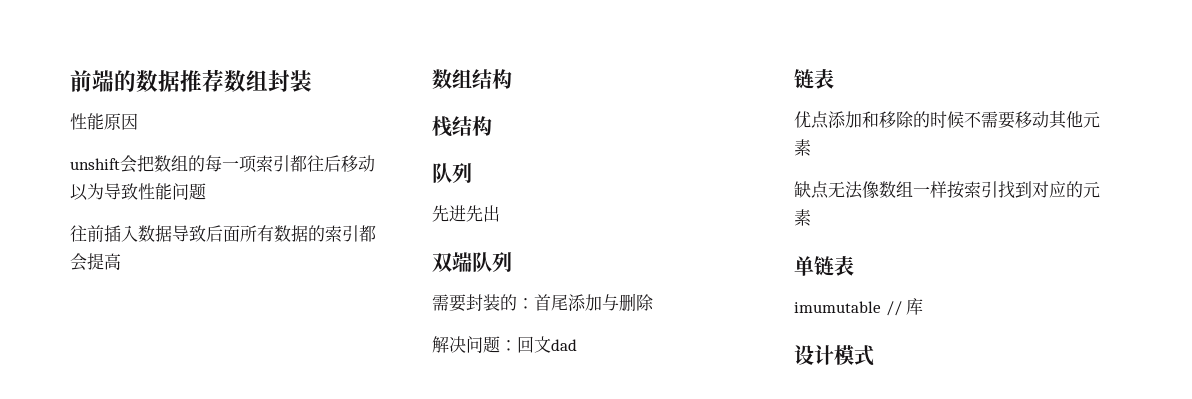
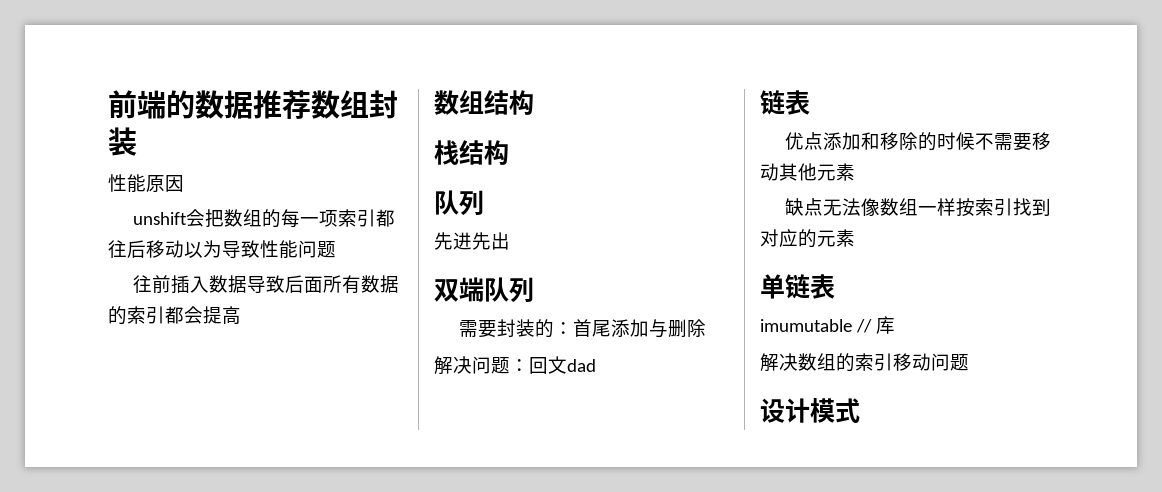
(924, 306) none -> [760,353,969,372] // 解决数组的索引移动问题

